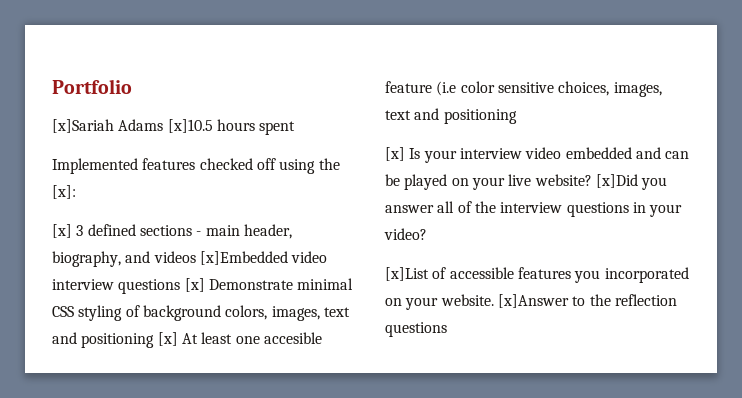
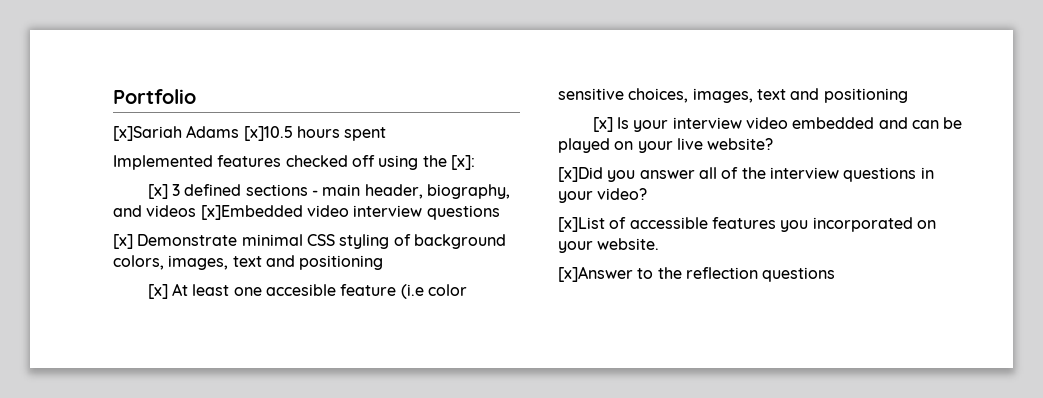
(181, 286) none -> (500, 212) //
(155, 340) none -> (384, 262) //
(592, 180) none -> (774, 144) //
(494, 300) none -> (660, 244) //

